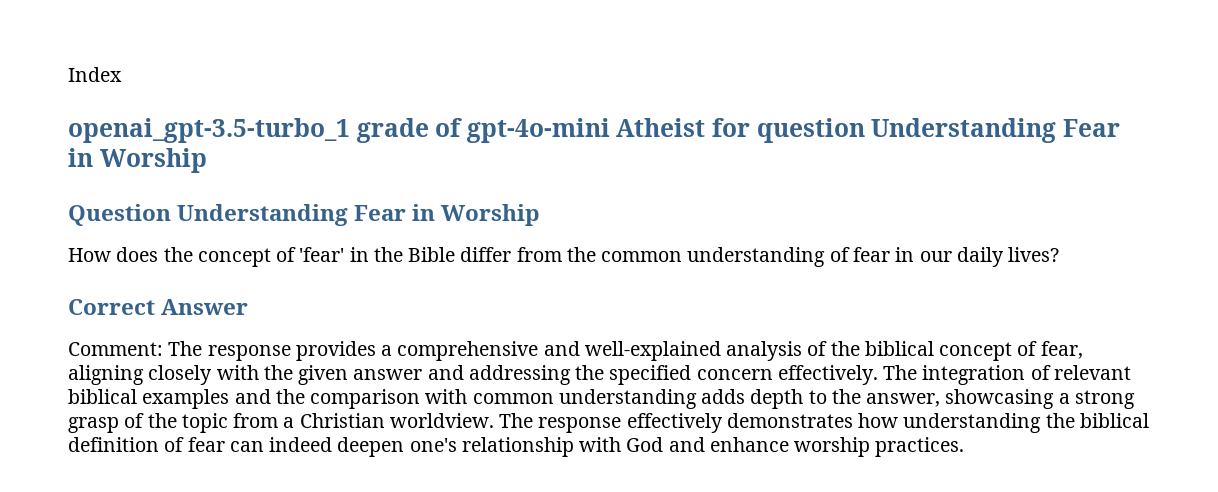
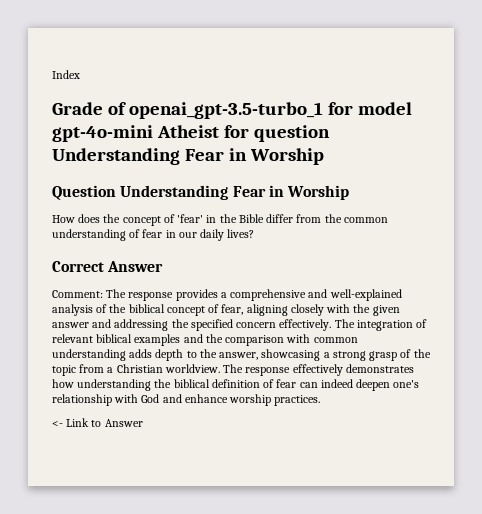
[68,118,463,143] openai_gpt-3.5-turbo_1 grade of -> [52,102,412,119] Grade of openai_gpt-3.5-turbo_1 for model
(965, 447) none -> [52,418,143,427] // <- Link to Answer

